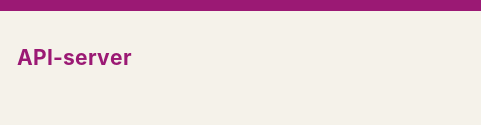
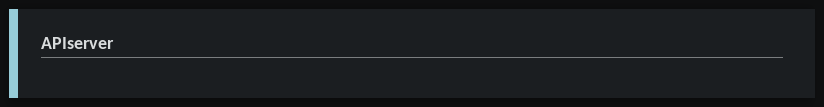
[17,49,132,65] API-server -> [41,37,114,49] APIserver

